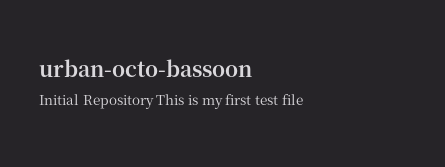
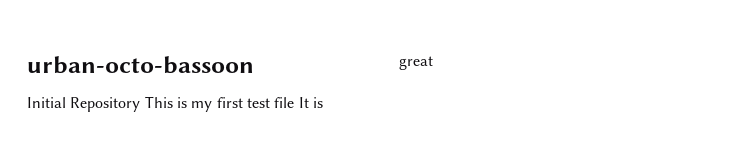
(303, 99) none -> [298,97,323,108] [399,56,433,70] It is great

